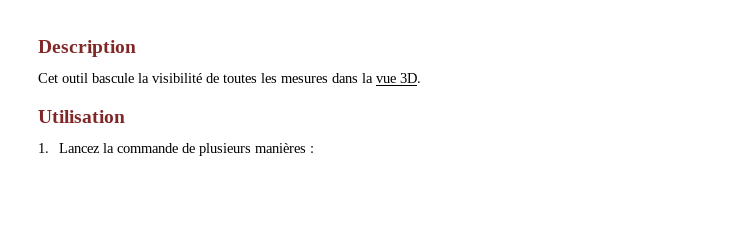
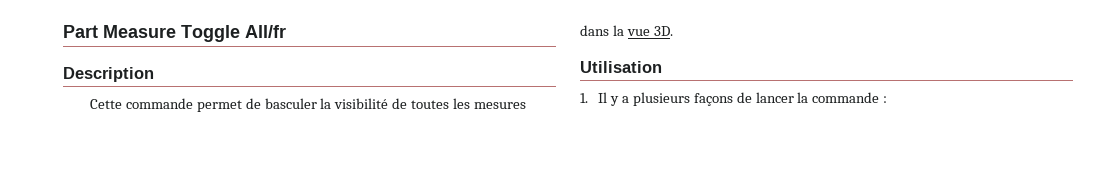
[38,40,136,57] [38,73,134,83] Description // Cet outil bascule -> [63,25,286,42] [63,67,154,82] [89,98,317,112] Part Measure Toggle All/fr // Description // Cette commande permet de basculer
[58,143,306,156] Lancez la commande de plusieurs manières -> [598,92,880,106] Il y a plusieurs façons de lancer la commande

